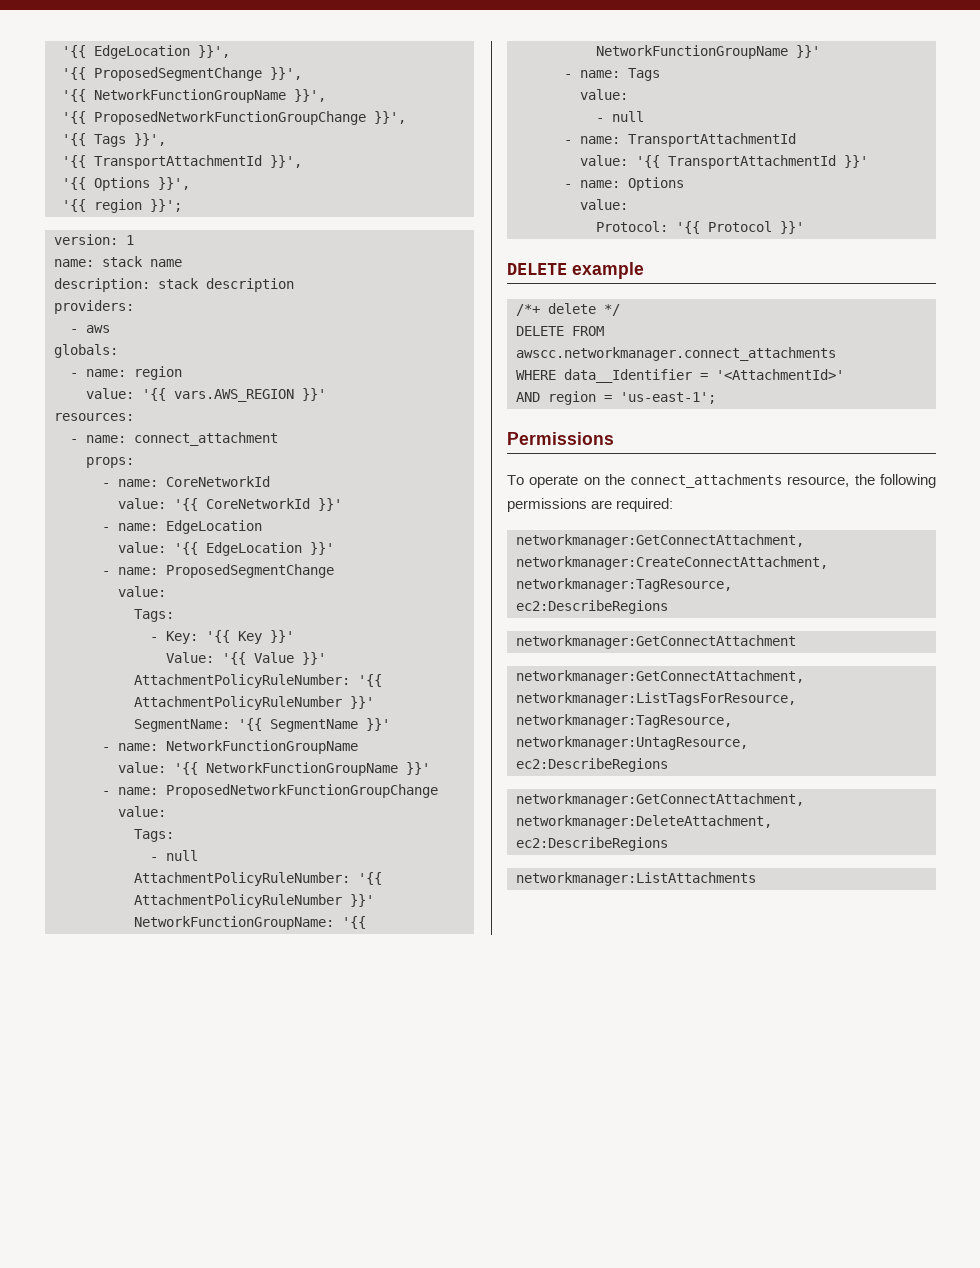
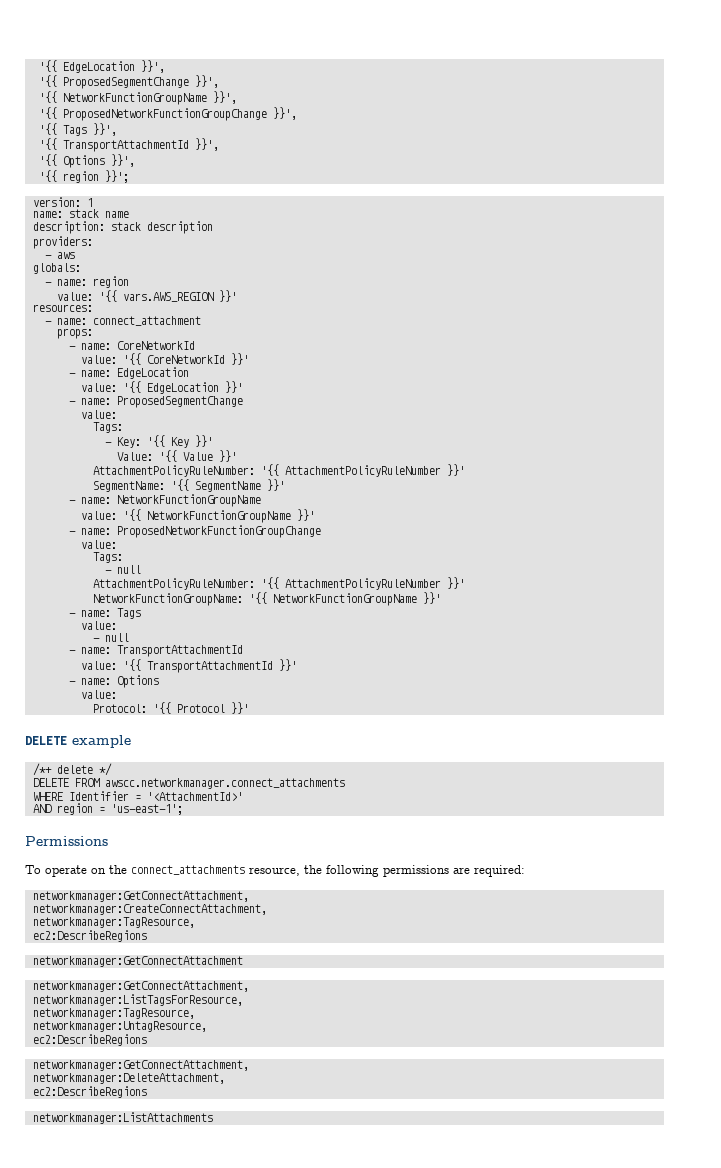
[564,369,692,383] data__Identifier -> [68,791,129,801] Identifier

